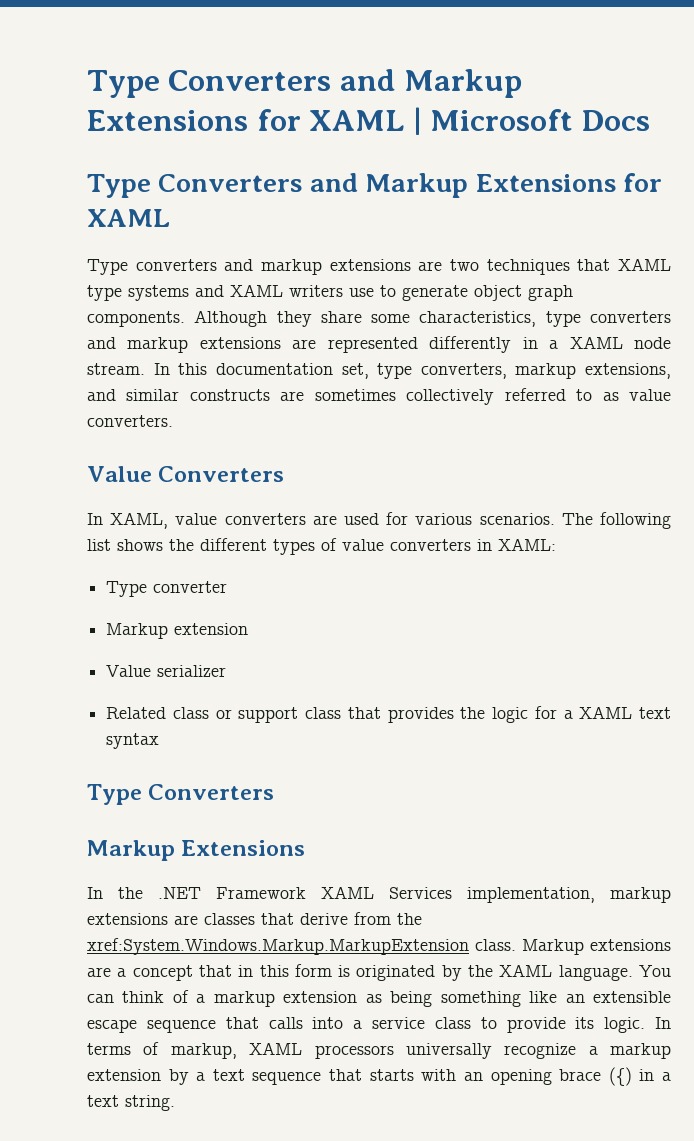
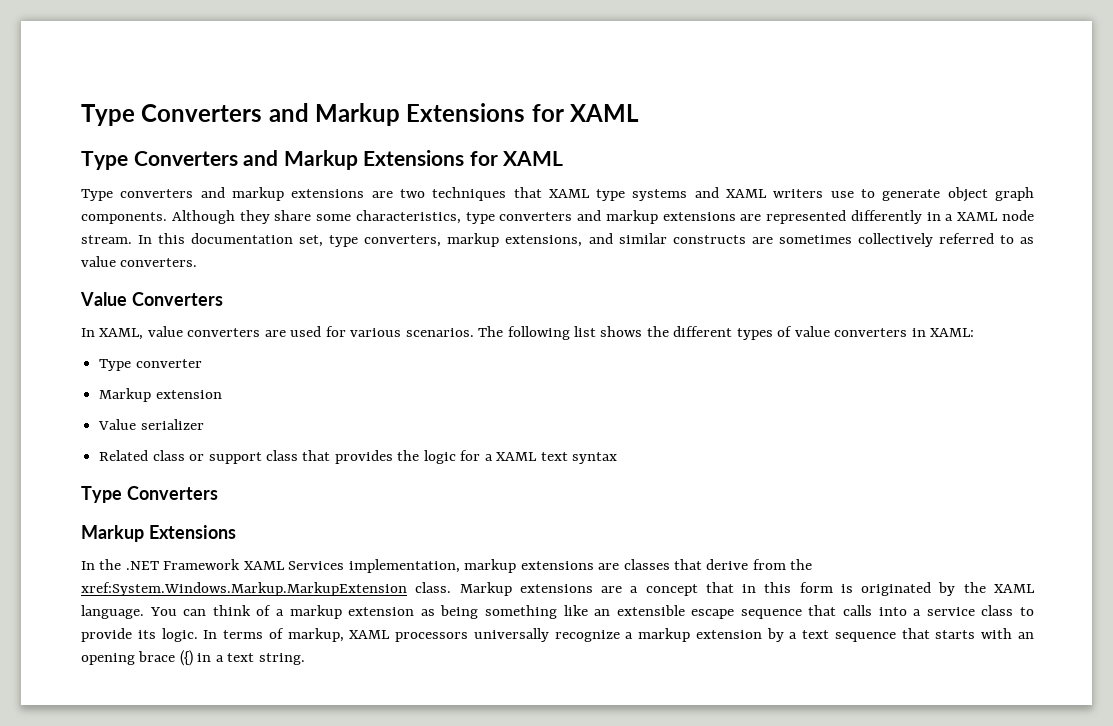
[87,69,523,98] [87,107,650,135] Type Converters and Markup Extensions for XAML | Microsoft Docs -> [81,103,640,126] Type Converters and Markup Extensions for XAML

